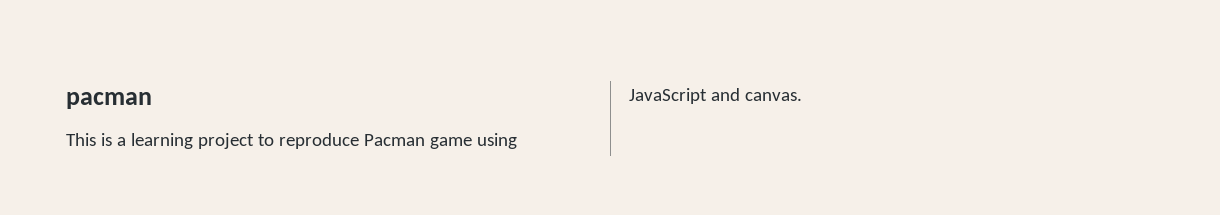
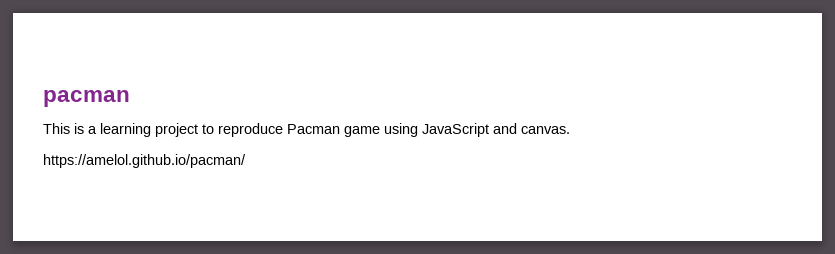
(802, 96) none -> [43,154,246,168] // https://amelol.github.io/pacman/

